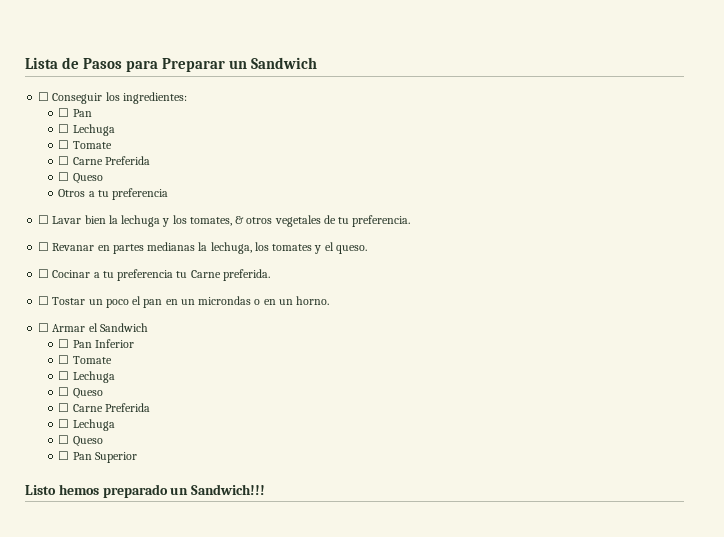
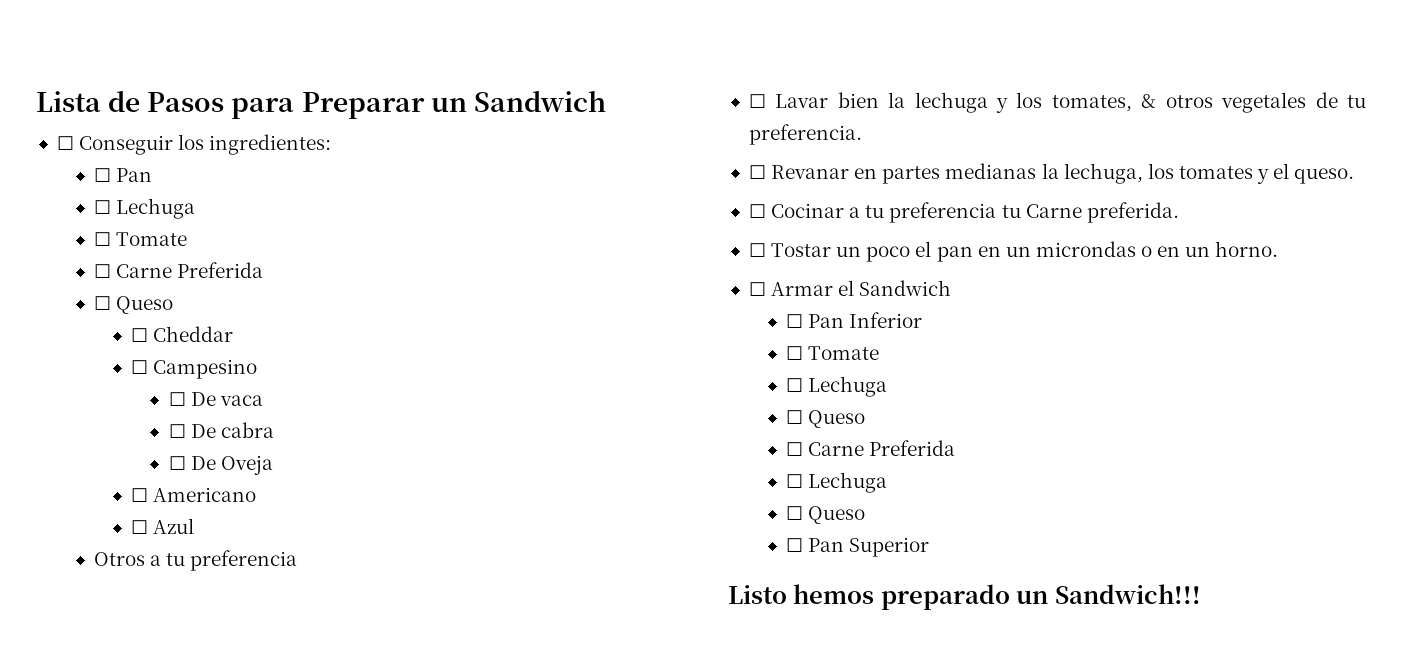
(103, 178) none -> [131,326,234,342] [131,359,258,379] [168,392,263,406] [168,422,274,438] [168,455,273,475] [131,487,257,502] [131,518,195,534] // ☐ Cheddar // ☐ Campesino // ☐ De vaca // ☐ De cabra // ☐ De Oveja // ☐ Americano // ☐ Azul

